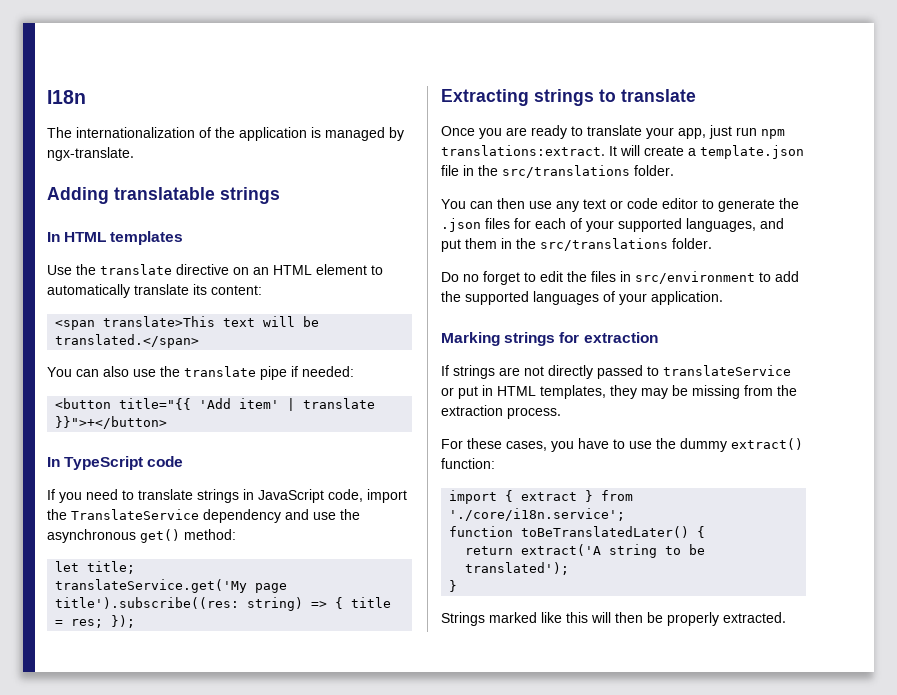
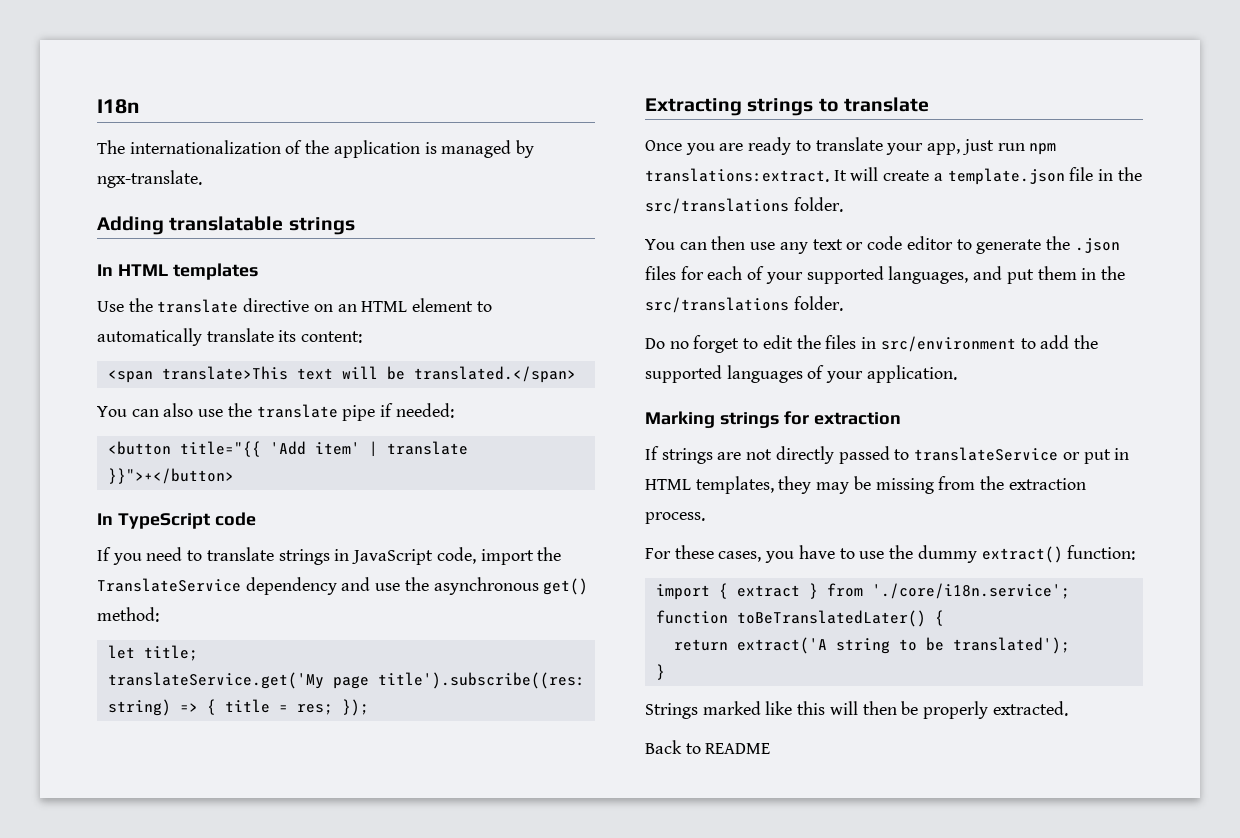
(786, 617) none -> [645,740,771,754] // Back to README

